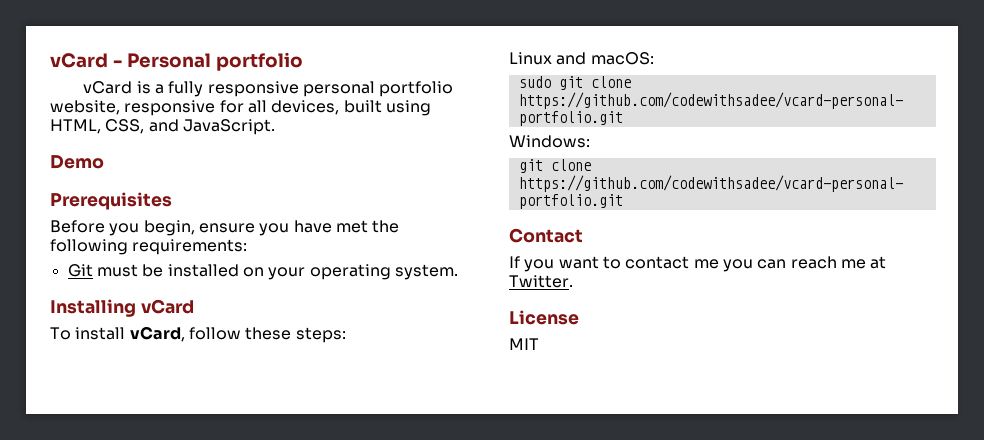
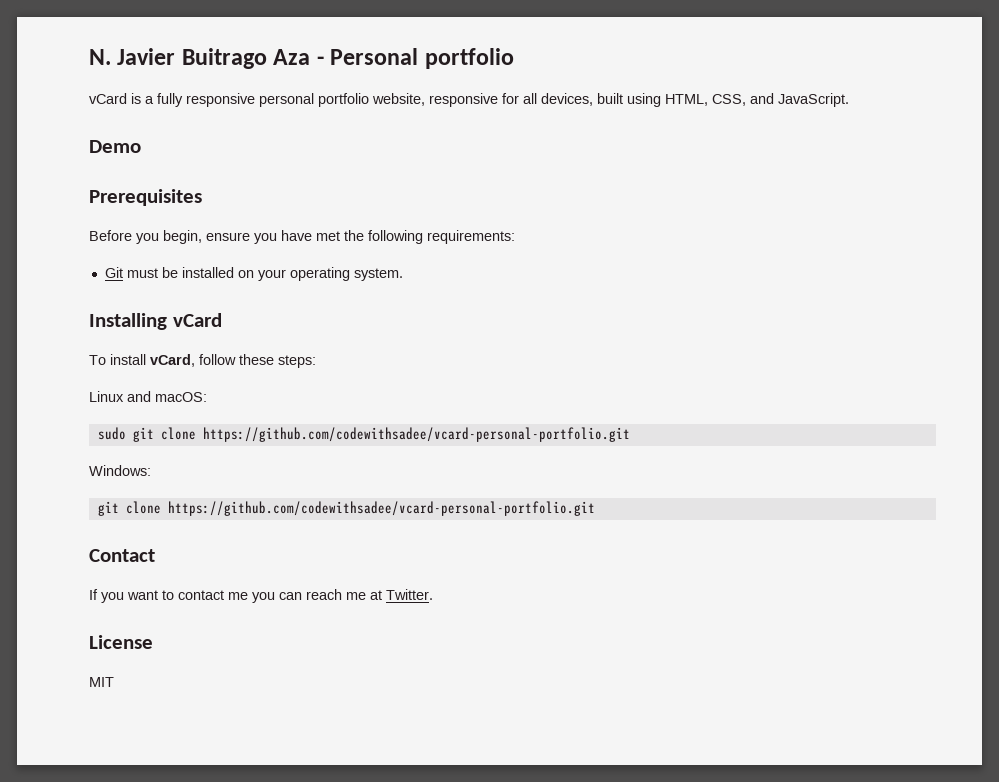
[50,53,108,68] vCard -> [89,48,311,69] N. Javier Buitrago Aza

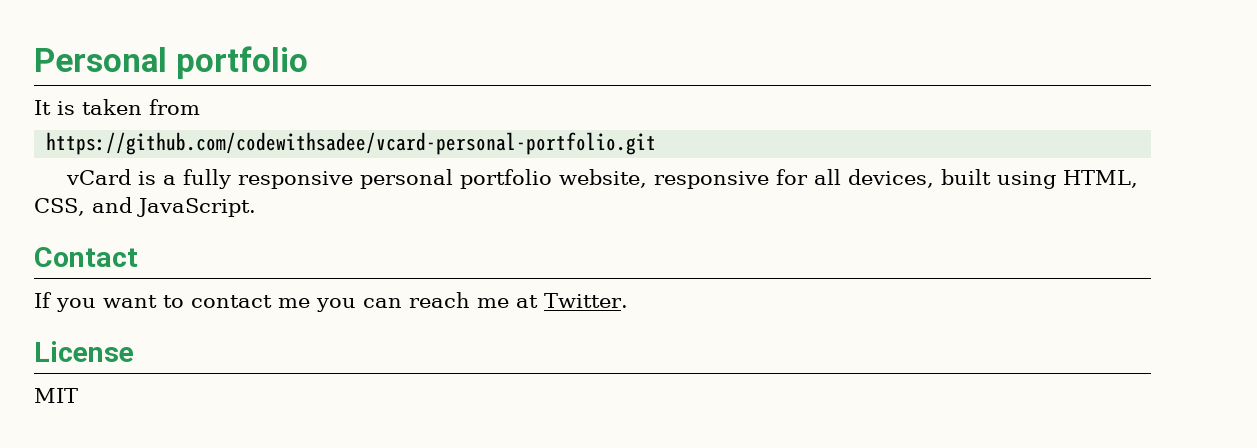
[89,48,514,69] N. Javier Buitrago Aza - Personal portfolio -> [34,46,308,79] [34,99,200,115] [46,132,657,155] Personal portfolio // It is taken from // https://github.com/codewithsadee/vcard-personal-portfolio.git
[89,140,141,153] [89,189,202,206] [89,230,515,244] [104,267,403,281] [89,313,222,330] [89,354,316,368] [89,391,207,402] [97,427,630,442] [89,465,151,476] [97,501,595,516] // Demo // Prerequisites // Before you begin, ensure you have met the following requirements: // Git must be installed on your operating system. // Installing vCard // To install vCard, follow these steps: // Linux and macOS: // sudo git clone https://github.com/codewithsadee/vcard-personal-portfolio.git // Windows: // git clone https://github.com/codewithsadee/vcard-personal-portfolio.git -> (256, 207) none

